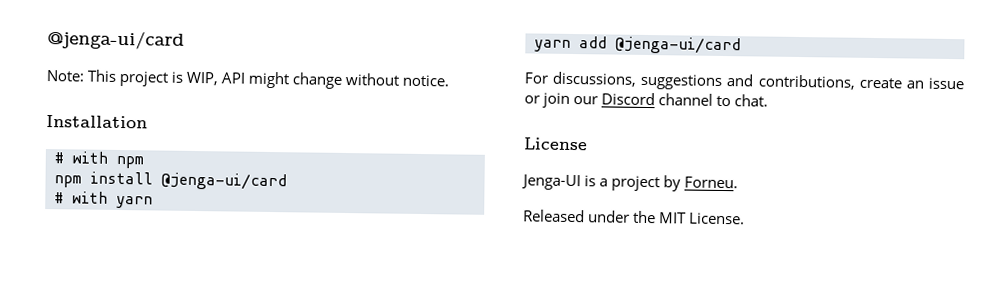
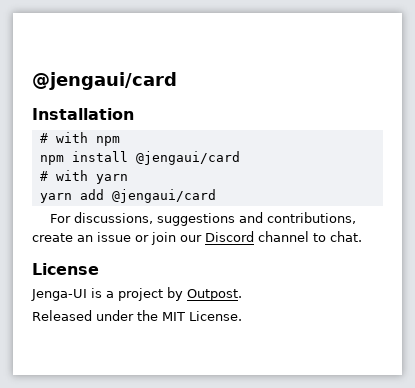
[47,30,185,50] [46,69,450,89] @jenga-ui/card // Note: This project is WIP, API might change without notice. -> [32,72,177,90] @jengaui/card
[161,172,287,191] @jenga-ui/card -> [135,151,240,165] @jengaui/card
[615,36,741,55] @jenga-ui/card -> [111,189,216,203] @jengaui/card
[684,176,739,189] Forneu. -> [187,289,242,301] Outpost.

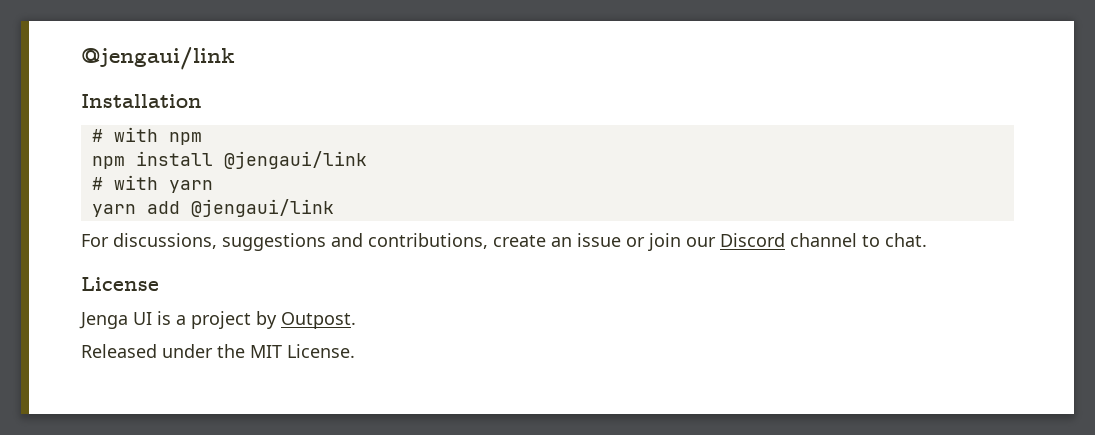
[32,72,177,90] @jengaui/card -> [81,47,235,70] @jengaui/link
[135,151,240,165] @jengaui/card -> [223,151,367,169] @jengaui/link
[111,189,216,203] @jengaui/card -> [190,199,334,217] @jengaui/link
[31,289,87,301] Jenga-UI -> [79,312,152,329] Jenga UI

